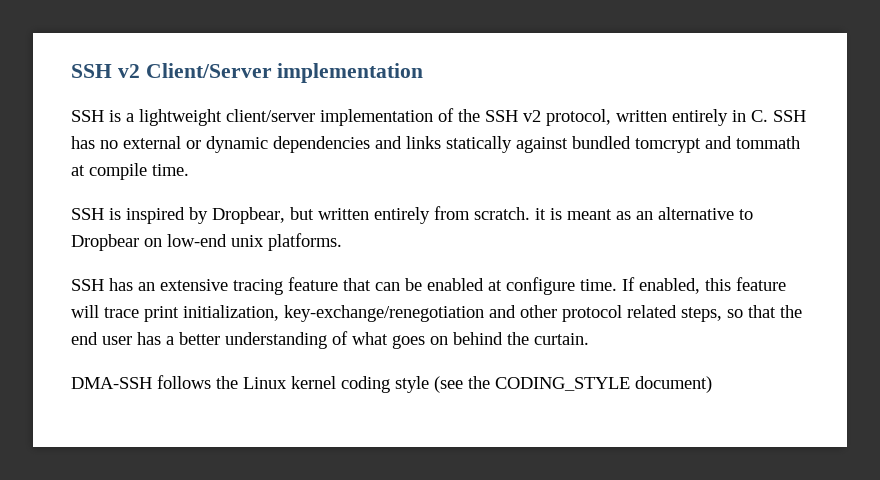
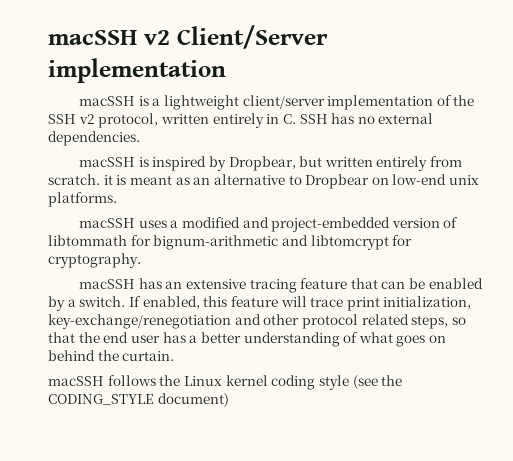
[71,64,112,78] SSH -> [48,30,137,45] macSSH
[71,110,104,122] SSH -> [78,96,135,106] macSSH
[186,136,800,153] [71,163,189,180] [71,208,104,220] or dynamic dependencies and links statically against bundled tomcrypt and tommath at compile time. // SSH -> [48,131,140,146] [78,157,135,167] dependencies. // macSSH
[71,279,104,291] SSH -> [78,217,459,232] [48,235,413,250] [48,253,141,268] [78,279,135,289] macSSH uses a modified and project-embedded version of libtommath for bignum-arithmetic and libtomcrypt for cryptography. // macSSH
[488,277,617,295] at configure time. -> [48,296,126,311] by a switch.
[71,377,152,389] DMA-SSH -> [48,376,104,386] macSSH

